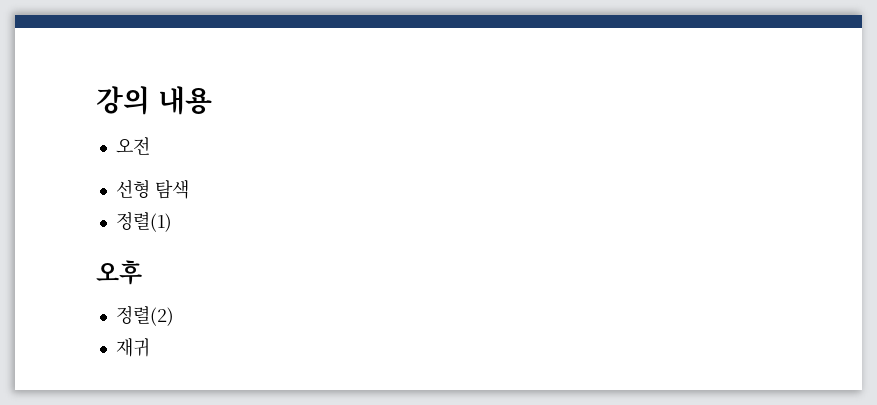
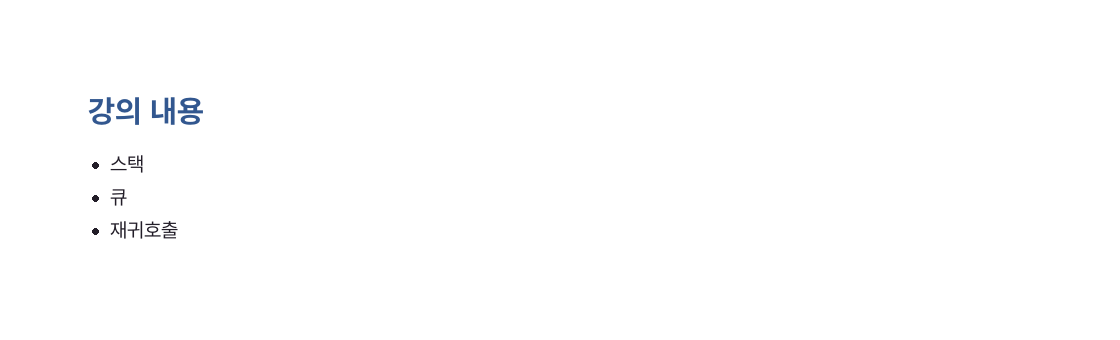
[115,137,150,155] [115,180,189,199] [115,212,172,232] [96,260,142,285] [115,306,174,326] [115,338,150,357] 오전 // 선형 탐색 // 정렬(1) // 오후 // 정렬(2) // 재귀 -> [110,155,144,173] [110,189,127,206] [110,221,178,239] 스택 // 큐 // 재귀호출

